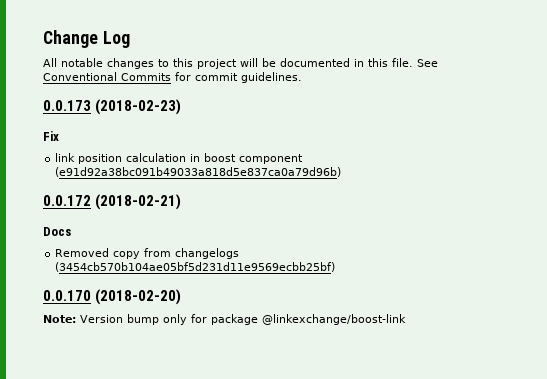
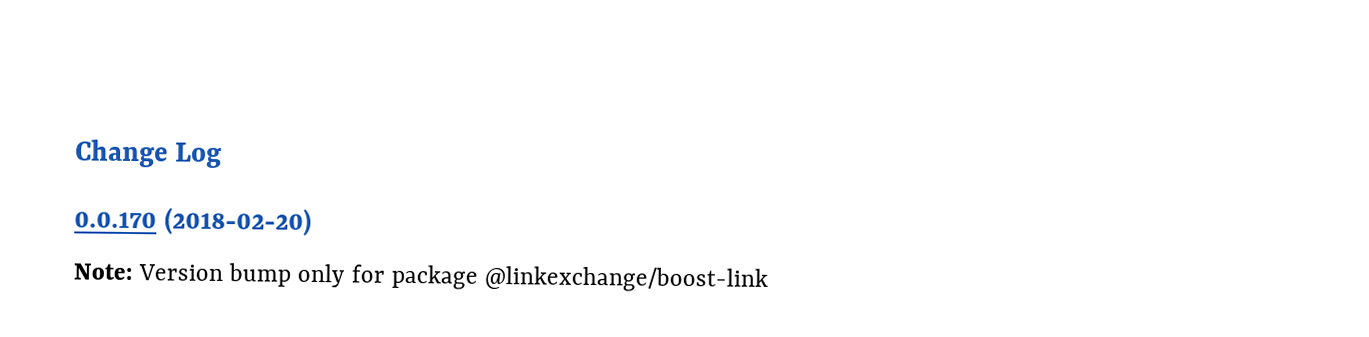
[43,58,438,69] [43,72,302,83] [43,99,182,115] [43,131,59,141] [55,153,304,164] [55,167,342,177] [43,194,182,210] [43,227,71,236] [55,248,240,259] [55,262,336,272] // All notable changes to this project will be documented in this file. See Conventional Commits for commit guidelines. // 0.0.173 (2018-02-23) // Fix // link position calculation in boost component (e91d92a38bc091b49033a818d5e837ca0a79d96b) // 0.0.172 (2018-02-21) // Docs // Removed copy from changelogs (3454cb570b104ae05bf5d231d11e9569ecbb25bf) -> (223, 155) none

